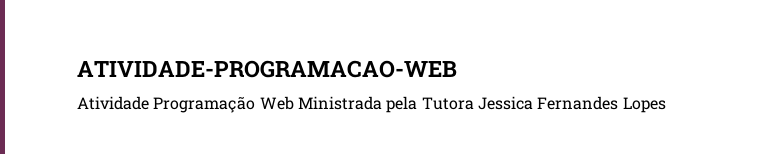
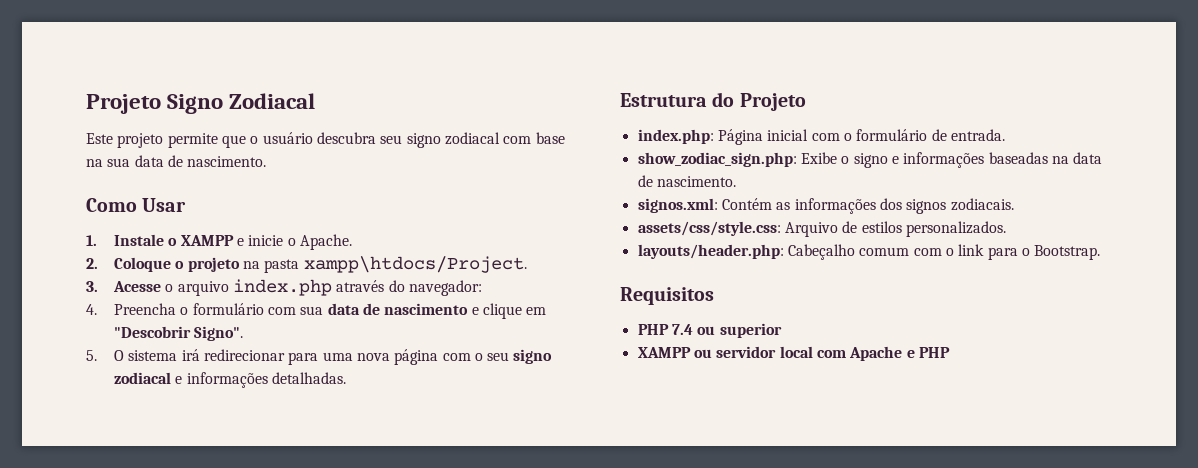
[77,60,457,78] [77,96,666,113] ATIVIDADE-PROGRAMACAO-WEB // Atividade Programação Web Ministrada pela Tutora Jessica Fernandes Lopes -> [86,93,316,114] [86,132,565,148] [86,155,267,167] [86,198,187,212] [86,234,352,250] [86,256,527,273] [86,279,482,296] [86,303,547,319] [113,326,244,341] [86,349,553,365] [113,372,346,388] [620,92,806,111] [637,129,1005,145] [637,152,1103,168] [637,175,736,187] [637,198,1014,214] [637,221,1006,237] [637,244,1101,260] [620,287,714,305] [637,323,782,338] [637,346,950,361] Projeto Signo Zodiacal // Este projeto permite que o usuário descubra seu signo zodiacal com base na sua data de nascimento. // Como Usar // 1. Instale o XAMPP e inicie o Apache. // 2. Coloque o projeto na pasta xampp\htdocs/Project. // 3. Acesse o arquivo index.php através do navegador: // 4. Preencha o formulário com sua data de nascimento e clique em "Descobrir Signo". // 5. O sistema irá redirecionar para uma nova página com o seu signo zodiacal e informações detalhadas. // Estrutura do Projeto // index.php: Página inicial com o formulário de entrada. // show_zodiac_sign.php: Exibe o signo e informações baseadas na data de nascimento. // signos.xml: Contém as informações dos signos zodiacais. // assets/css/style.css: Arquivo de estilos personalizados. // layouts/header.php: Cabeçalho comum com o link para o Bootstrap. // Requisitos // PHP 7.4 ou superior // XAMPP ou servidor local com Apache e PHP

